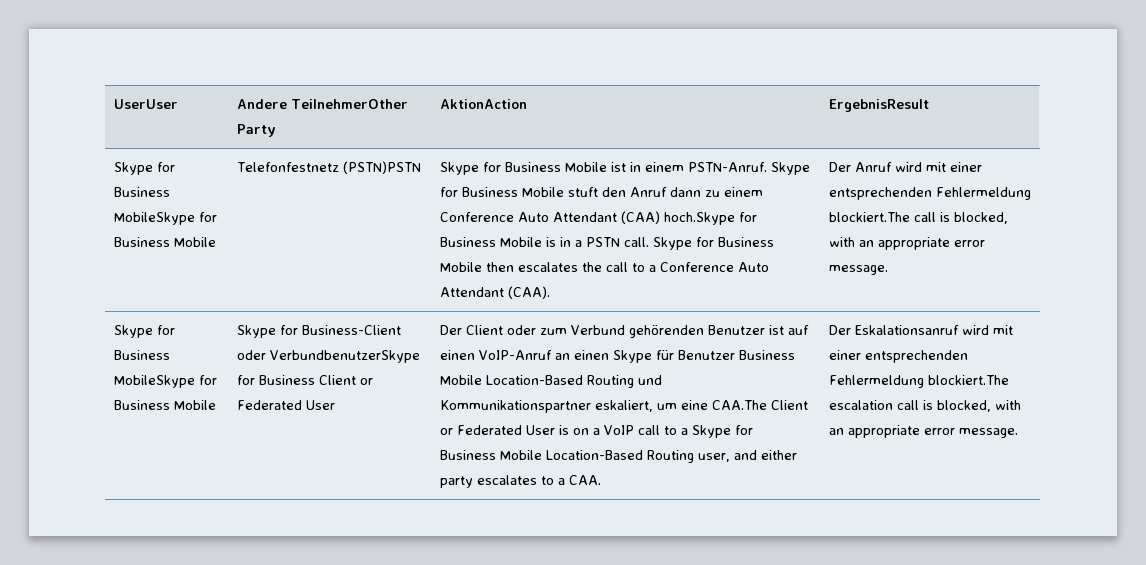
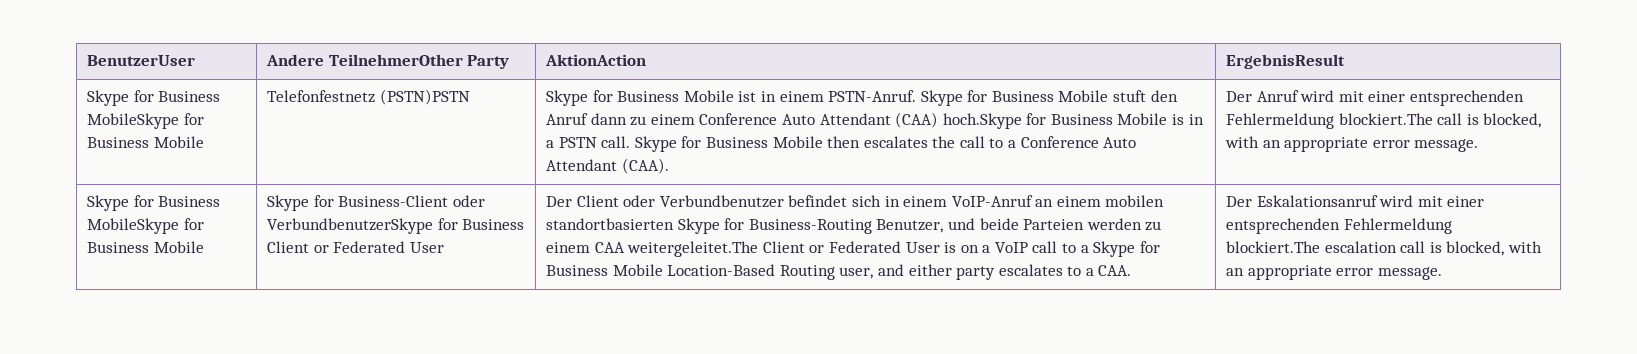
[113,99,178,109] UserUser -> [86,55,195,66] BenutzerUser
[539,324,809,338] [439,350,795,363] [439,375,662,388] [439,400,767,413] zum Verbund gehörenden Benutzer ist auf einen VoIP-Anruf an einen Skype für Benutzer Business Mobile Location-Based Routing und Kommunikationspartner eskaliert, um eine CAA.The -> [659,195,1165,208] [545,218,1162,234] [545,241,759,257] Verbundbenutzer befindet sich in einem VoIP-Anruf an einem mobilen standortbasierten Skype for Business-Routing Benutzer, und beide Parteien werden zu einem CAA weitergeleitet.The

